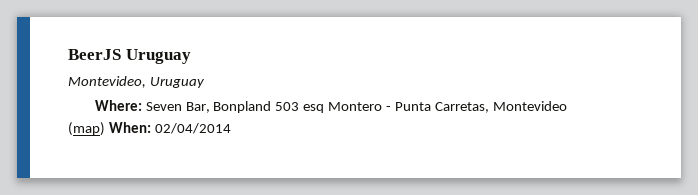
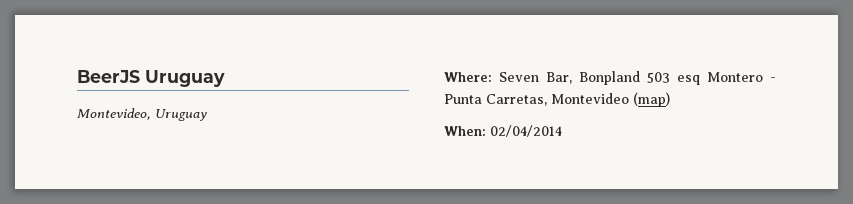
(105, 129) none -> (670, 99) //

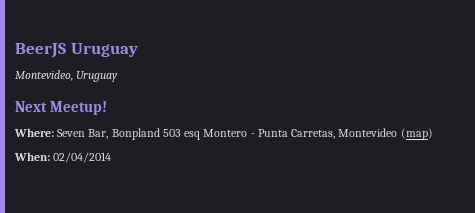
(207, 115) none -> [15,101,108,115] // Next Meetup!

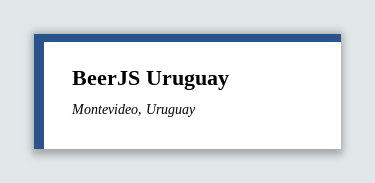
[15,101,108,115] [14,128,433,140] [14,152,112,163] // Next Meetup! // Where: Seven Bar, Bonpland 503 esq Montero - Punta Carretas, Montevideo (map) // When: 02/04/2014 -> (196, 110) none

